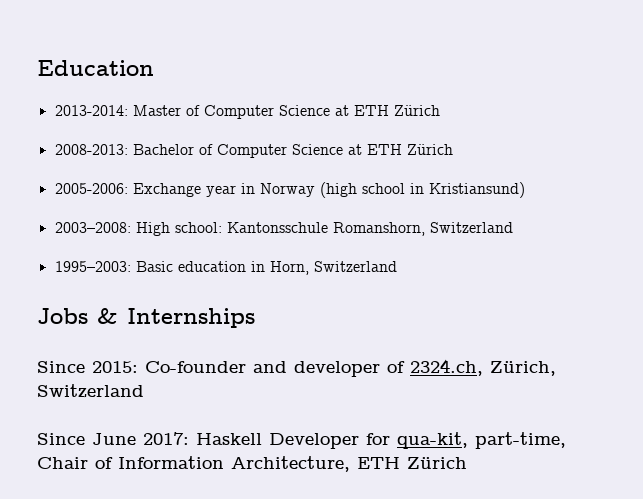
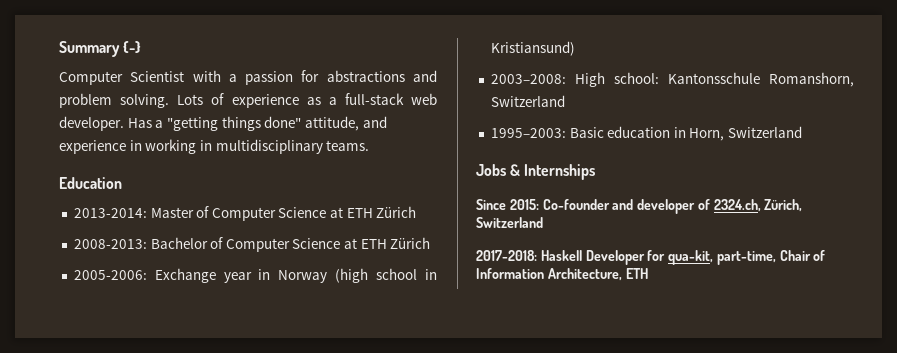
(37, 68) none -> [59,41,142,57] [59,70,437,85] [59,93,437,108] [59,116,387,131] [59,139,370,154] Summary {-} // Computer Scientist with a passion for abstractions and problem solving. Lots of experience as a full-stack web developer. Has a "getting things done" attitude, and experience in working in multidisciplinary teams. //
[37,432,189,445] Since June 2017: -> [476,250,537,261] 2017-2018:
[407,457,467,469] Zürich -> (648, 273) none

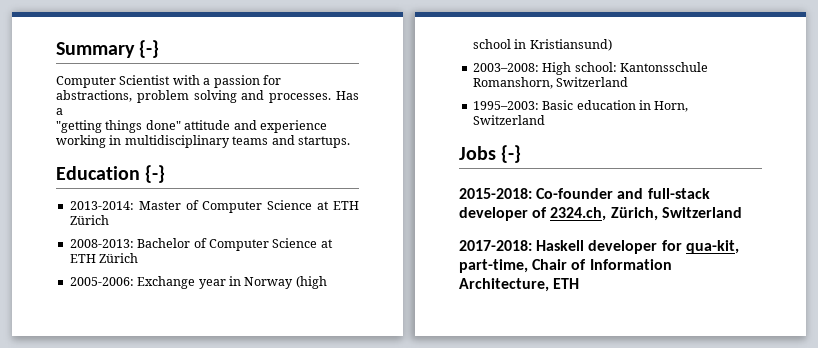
[326,70,437,82] [59,93,437,108] [59,116,124,131] abstractions and problem solving. Lots of experience as a full-stack web developer. -> [56,90,332,103] abstractions, problem solving and processes.
(164, 124) none -> (63, 111) //
[304,116,359,131] attitude, -> [184,120,231,130] attitude
[129,140,142,151] in -> (327, 126) none
[326,140,370,151] teams. -> [232,135,350,148] teams and startups.
(122, 183) none -> [145,165,166,183] {-}
[510,164,596,180] [476,199,539,210] & Internships // Since 2015: -> [501,145,522,163] [459,188,532,199] {-} // 2015-2018:
(634, 204) none -> [647,188,710,199] full-stack
[585,250,645,265] Developer -> [588,240,658,254] developer

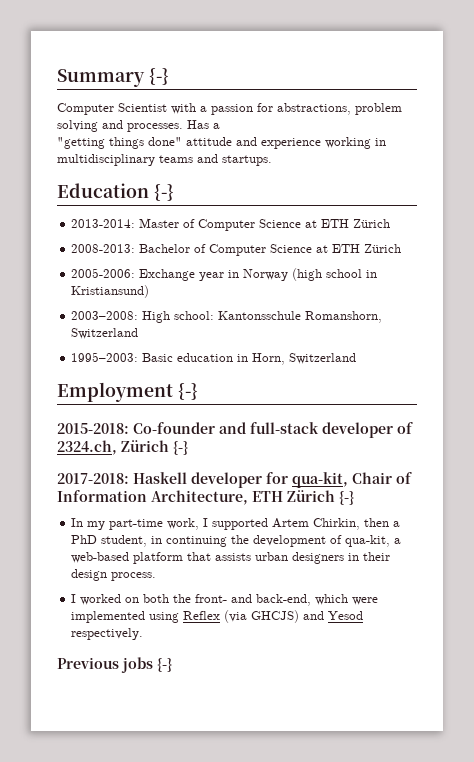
[459,146,496,160] Jobs -> [57,382,173,402] Employment
[610,207,742,221] Zürich, Switzerland -> [121,440,188,455] Zürich {-}
[459,259,528,273] part-time, -> (348, 480) none
(580, 283) none -> [287,490,354,505] [71,518,401,530] [71,535,402,547] [71,552,391,564] [71,569,157,581] [71,594,379,606] [71,610,364,623] [71,628,144,640] [57,657,172,673] Zürich {-} // In my part-time work, I supported Artem Chirkin, then a PhD student, in continuing the development of qua-kit, a web-based platform that assists urban designers in their design process. // I worked on both the front- and back-end, which were implemented using Reflex (via GHCJS) and Yesod respectively. // Previous jobs {-}

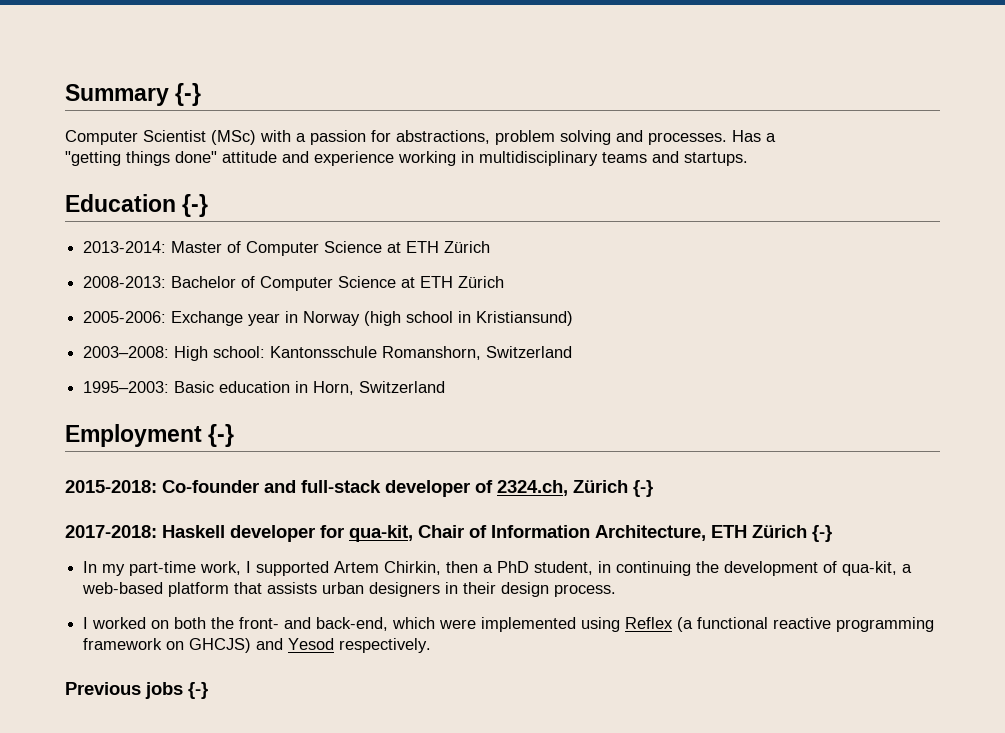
(167, 107) none -> [211,130,256,145] (MSc)
[224,610,248,623] (via -> [677,617,935,632] [83,638,185,650] (a functional reactive programming framework on

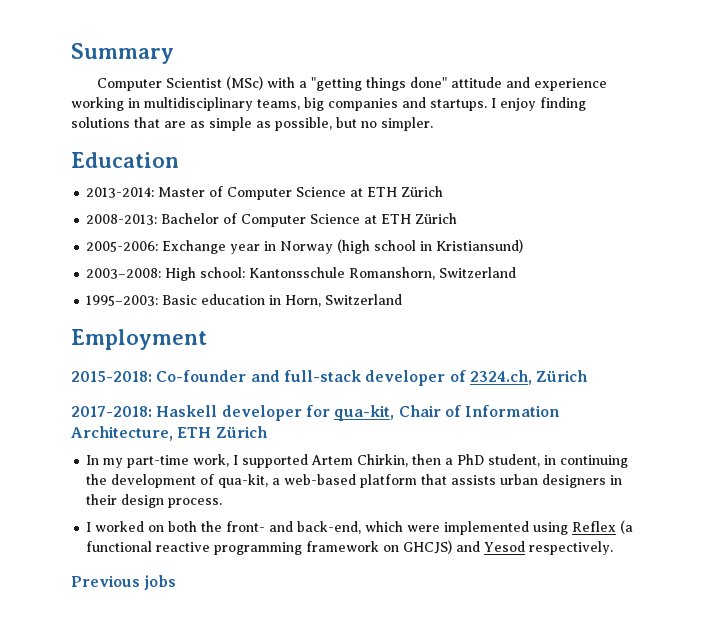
[175,83,202,106] {-} -> (174, 53) none
[310,130,776,145] passion for abstractions, problem solving and processes. Has a // -> (308, 84) none
[602,152,647,163] teams -> [257,97,398,111] teams, big companies
(748, 159) none -> [491,97,586,111] [71,117,433,131] I enjoy finding solutions that are as simple as possible, but no simpler.
[182,194,209,217] {-} -> (179, 160) none
[208,424,235,447] {-} -> (207, 339) none
[633,480,653,497] {-} -> (588, 376) none
[812,525,832,542] {-} -> (267, 432) none
[188,682,208,699] {-} -> (177, 582) none

